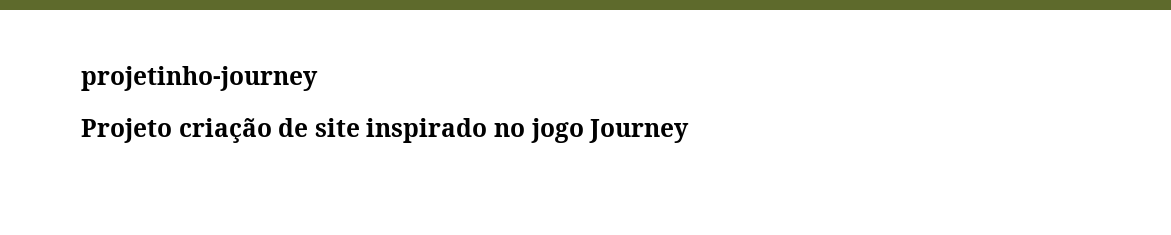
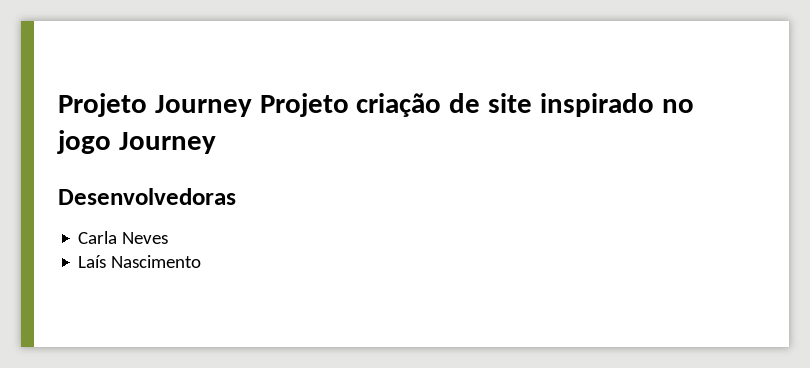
[81,66,318,91] projetinho-journey // -> [58,93,252,117] Projeto Journey
(690, 131) none -> [58,188,236,205] [78,231,169,244] [78,255,202,268] // Desenvolvedoras // Carla Neves // Laís Nascimento

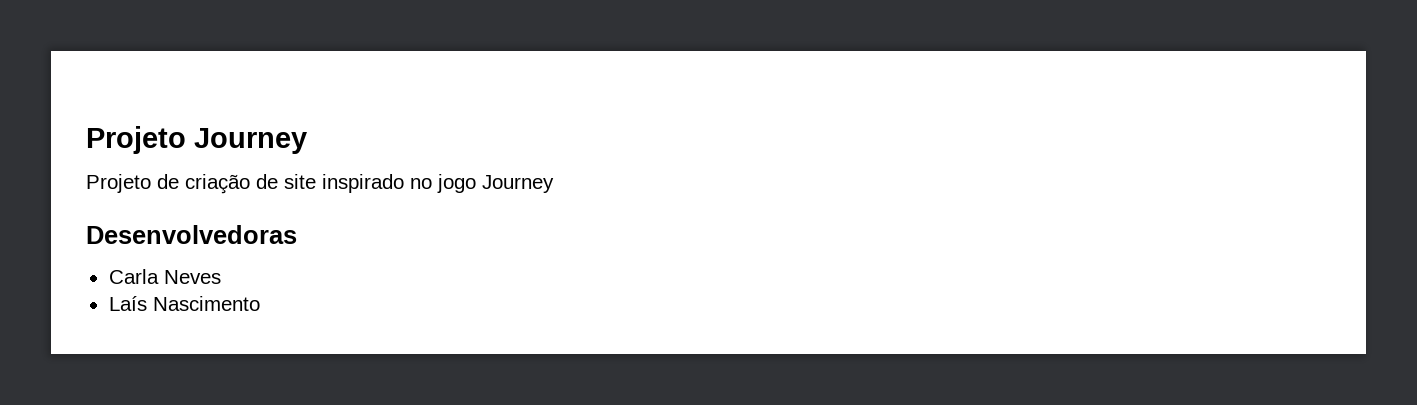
[259,93,349,117] Projeto -> [86,174,179,193] // Projeto de

